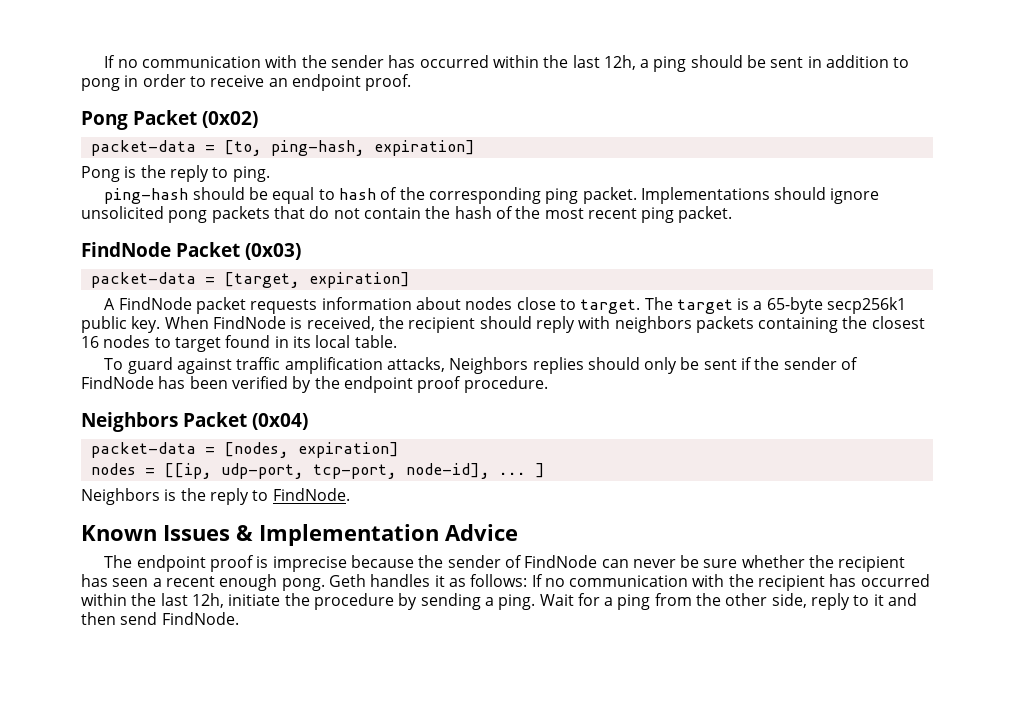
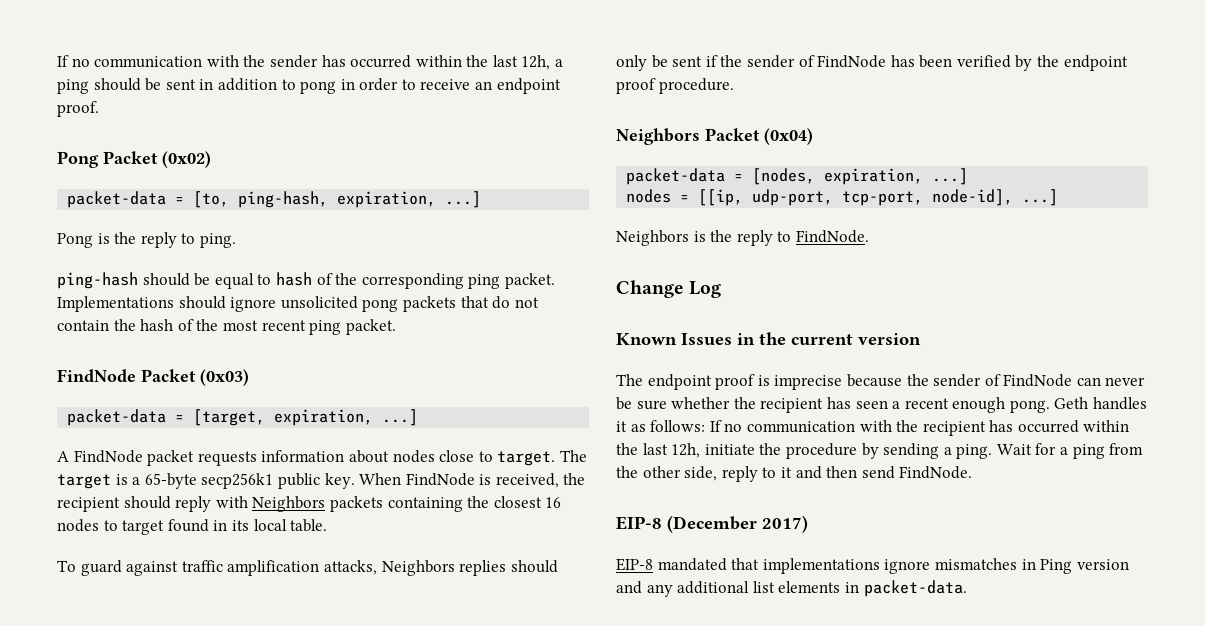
[373,140,475,156] expiration] -> [337,191,482,208] expiration, ...]
[308,272,410,288] expiration] -> [274,409,419,426] expiration, ...]
[614,316,692,333] neighbors -> [252,496,326,512] Neighbors
[297,442,399,458] expiration] -> [824,168,969,185] expiration, ...]
[498,463,545,478] ... ] -> [1022,189,1059,206] ...]
(350, 494) none -> [616,280,722,298] // Change Log
[236,524,518,546] & Implementation Advice -> [737,332,921,346] in the current version
(239, 618) none -> [616,515,808,533] [616,558,1129,574] [616,580,967,597] // EIP-8 (December 2017) // EIP-8 mandated that implementations ignore mismatches in Ping version and any additional list elements in packet-data.

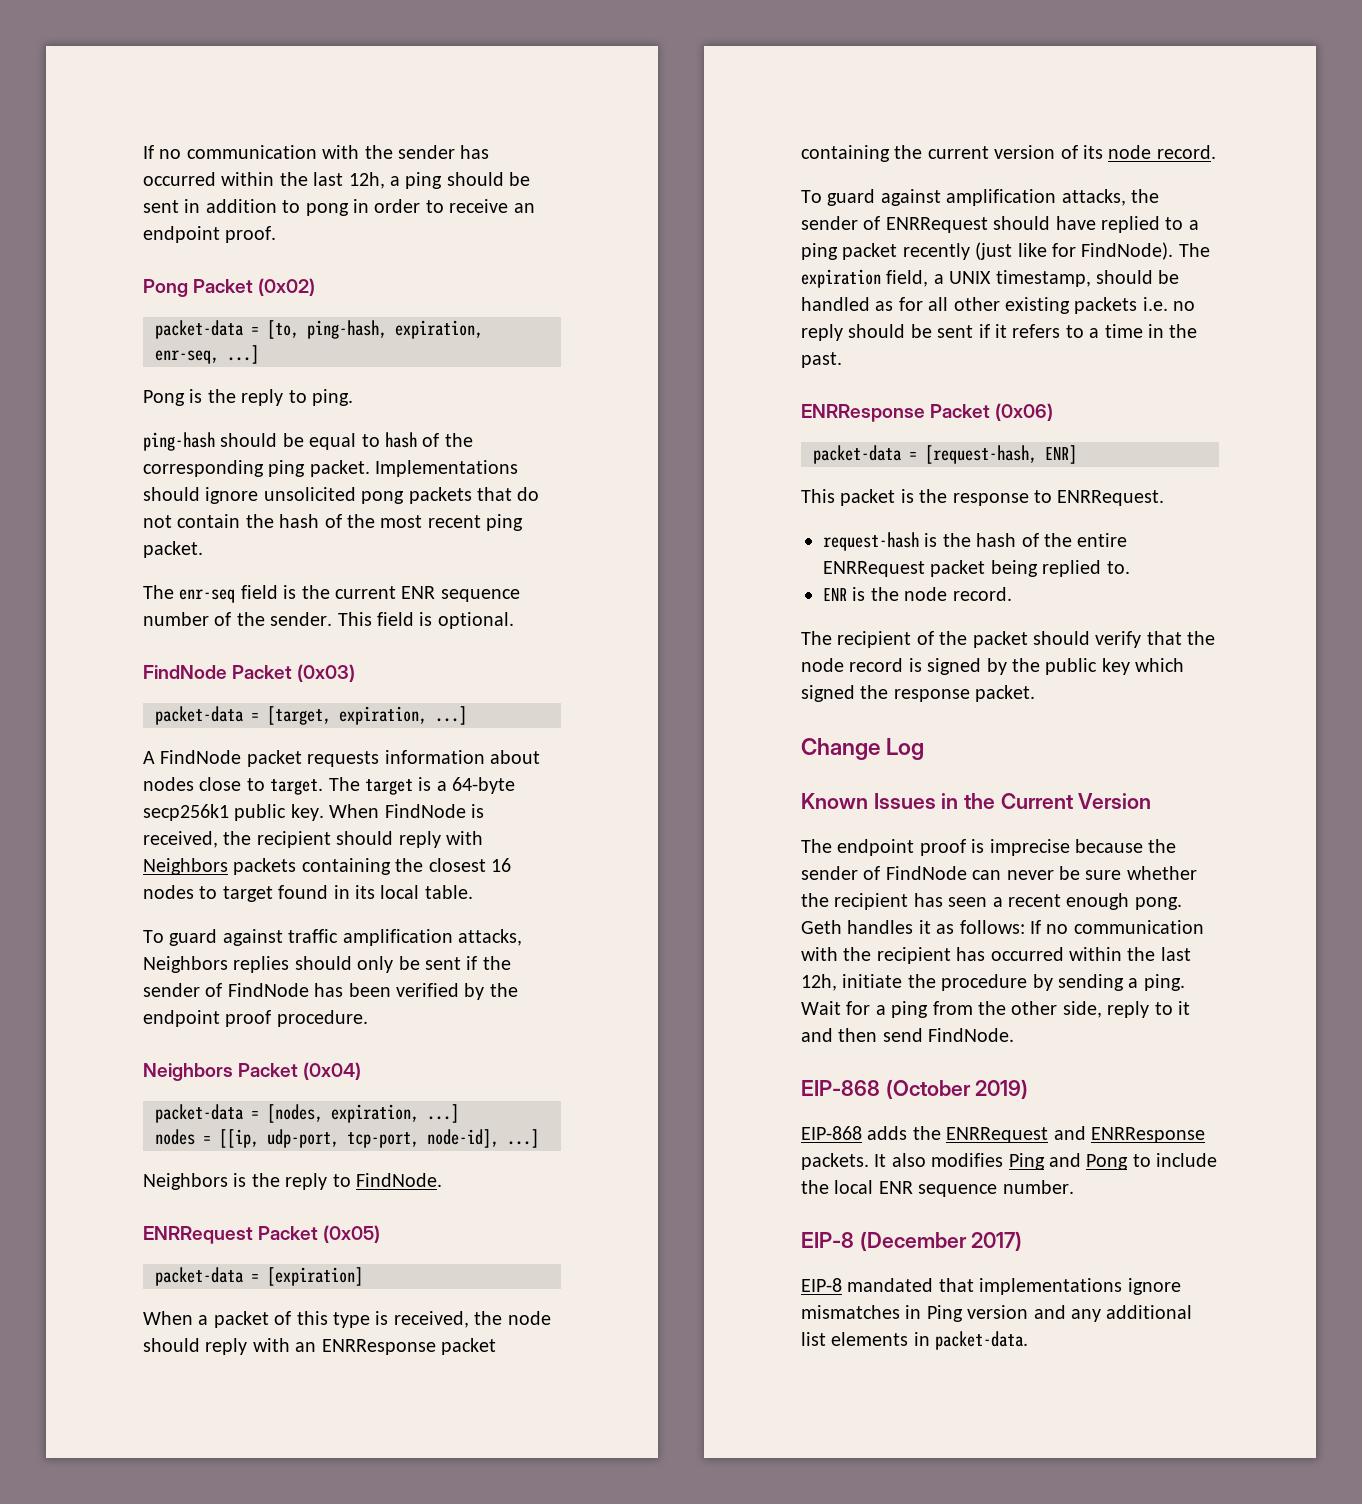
(437, 199) none -> [155,350,219,364] enr-seq,
(396, 327) none -> [143,585,520,603] [143,612,514,629] // The enr-seq field is the current ENR sequence number of the sender. This field is optional.
[144,473,197,489] 65-byte -> [452,777,516,794] 64-byte
(869, 236) none -> [143,1225,381,1244] [155,1267,363,1286] [143,1311,551,1328] [143,1338,496,1355] [801,145,1216,162] [801,189,1159,206] [801,216,1199,233] [801,242,1210,260] [801,269,1180,288] [801,297,1196,314] [801,324,1198,341] [801,352,842,368] [801,403,1054,422] [813,445,1077,464] [801,489,1165,506] [823,532,1128,551] [823,560,1130,577] [823,587,1012,601] [801,631,1216,648] [801,658,1185,675] [801,685,1036,702] // ENRRequest Packet (0x05) // packet-data = [expiration] // When a packet of this type is received, the node should reply with an ENRResponse packet containing the current version of its node record. // To guard against amplification attacks, the sender of ENRRequest should have replied to a ping packet recently (just like for FindNode). The expiration field, a UNIX timestamp, should be handled as for all other existing packets i.e. no reply should be sent if it refers to a time in the past. // ENRResponse Packet (0x06) // packet-data = [request-hash, ENR] // This packet is the response to ENRRequest. // request-hash is the hash of the entire ENRRequest packet being replied to. // ENR is the node record. // The recipient of the packet should verify that the node record is signed by the public key which signed the response packet.
[791,333,921,346] current version -> [1000,793,1152,809] Current Version
(973, 472) none -> [801,1079,1029,1099] [801,1126,1205,1143] [801,1153,1218,1170] [801,1180,1074,1197] // EIP-868 (October 2019) // EIP-868 adds the ENRRequest and ENRResponse packets. It also modifies Ping and Pong to include the local ENR sequence number.

